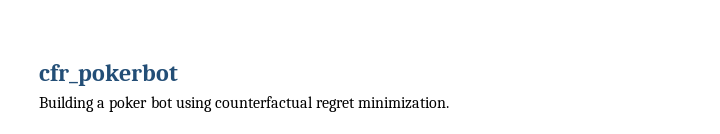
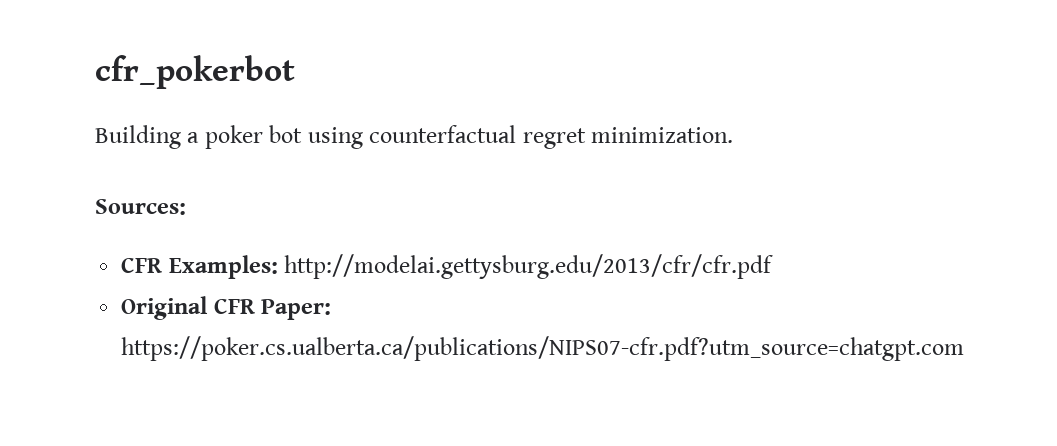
(450, 103) none -> [95,199,186,215] [121,254,774,279] [121,296,332,320] [121,336,965,361] // Sources: // CFR Examples: http://modelai.gettysburg.edu/2013/cfr/cfr.pdf // Original CFR Paper: https://poker.cs.ualberta.ca/publications/NIPS07-cfr.pdf?utm_source=chatgpt.com

